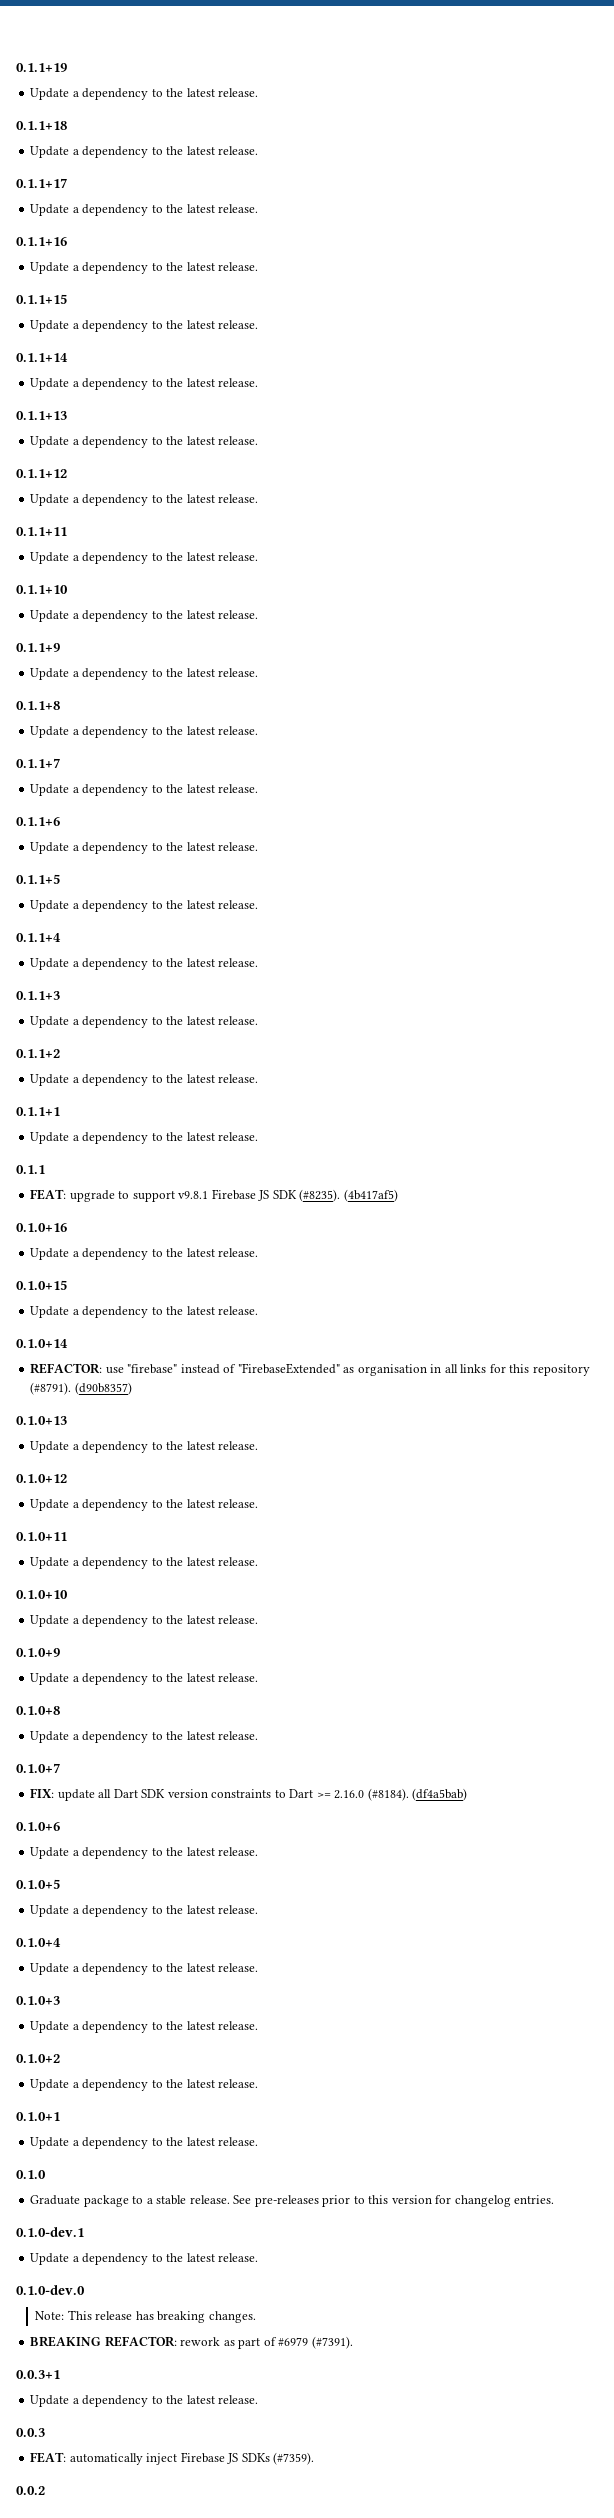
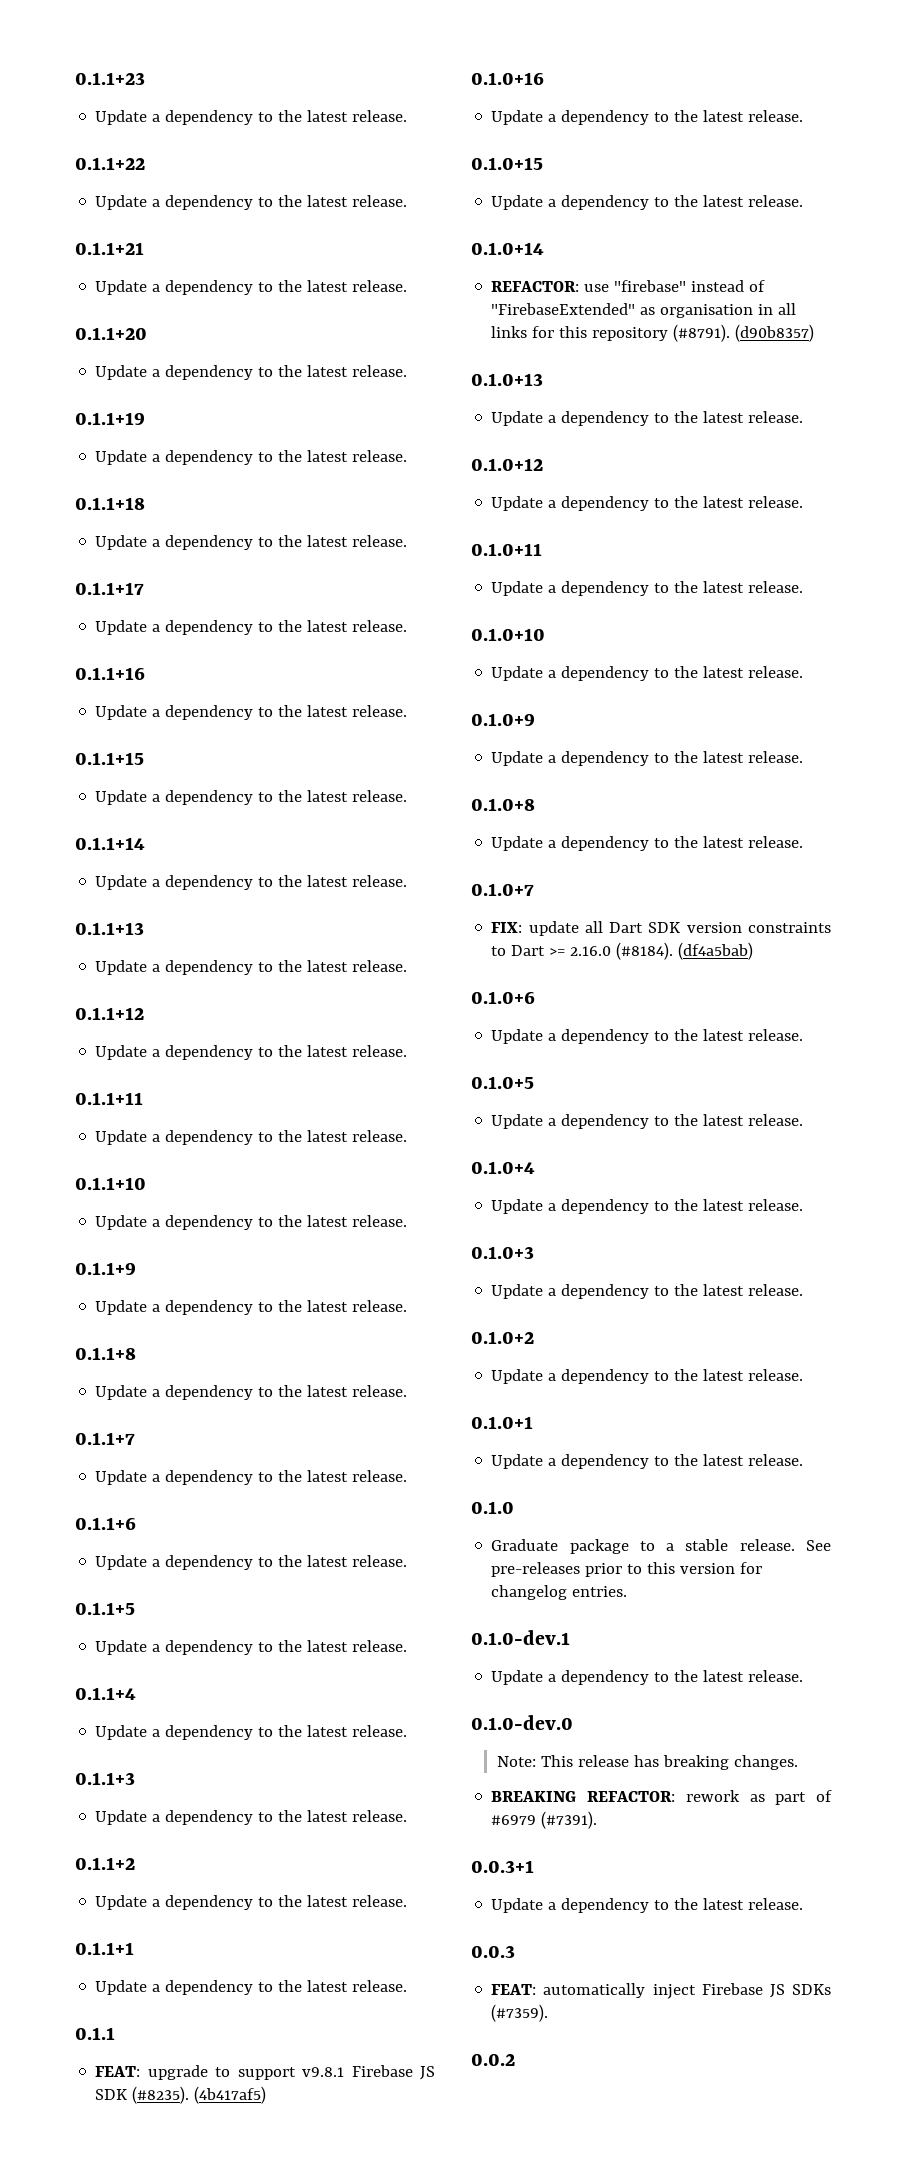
(16, 67) none -> [75,72,145,85] [95,110,408,125] [75,157,145,170] [95,195,408,210] [75,242,144,255] [95,280,408,295] [75,327,147,340] [95,365,408,380] 0.1.1+23 // Update a dependency to the latest release. // 0.1.1+22 // Update a dependency to the latest release. // 0.1.1+21 // Update a dependency to the latest release. // 0.1.1+20 // Update a dependency to the latest release. //

